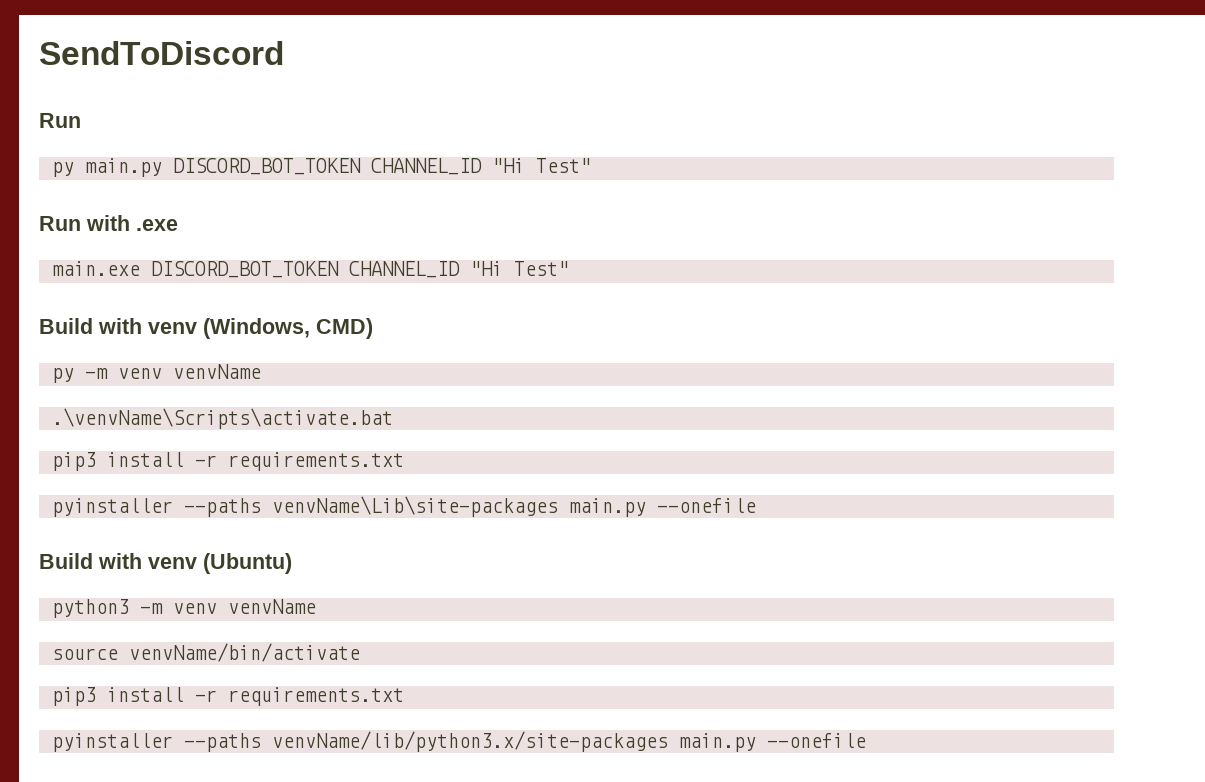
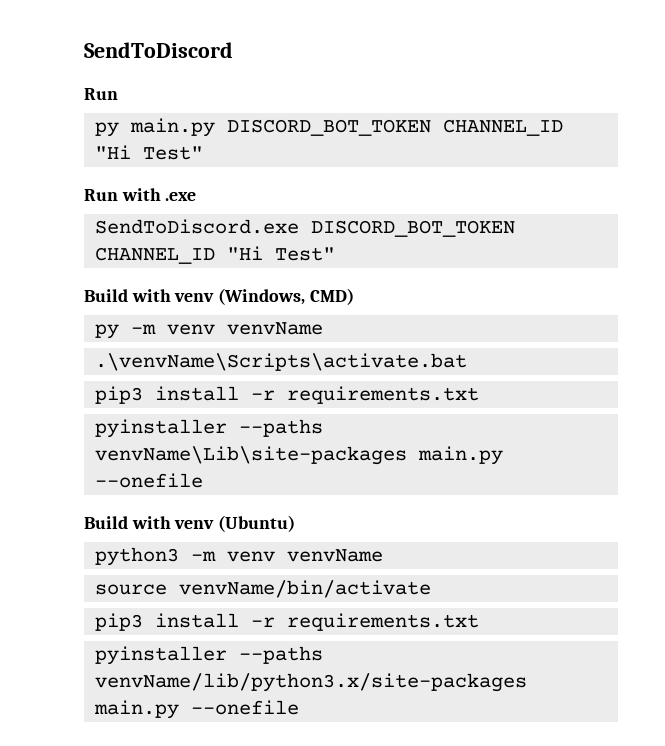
[51,261,140,276] main.exe -> [94,219,299,234] SendToDiscord.exe

